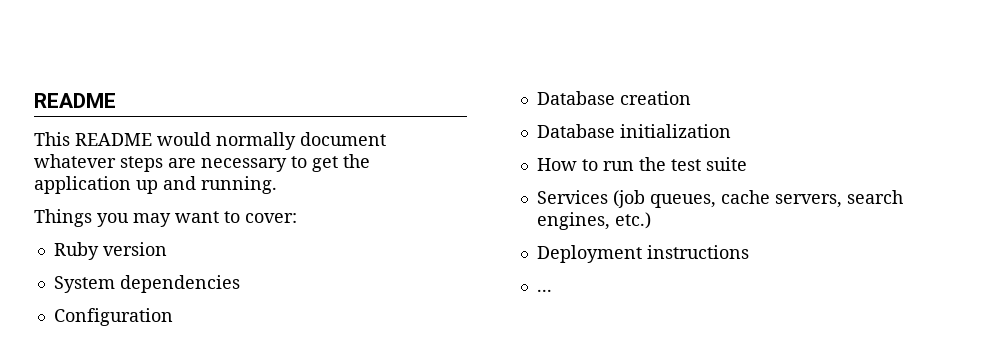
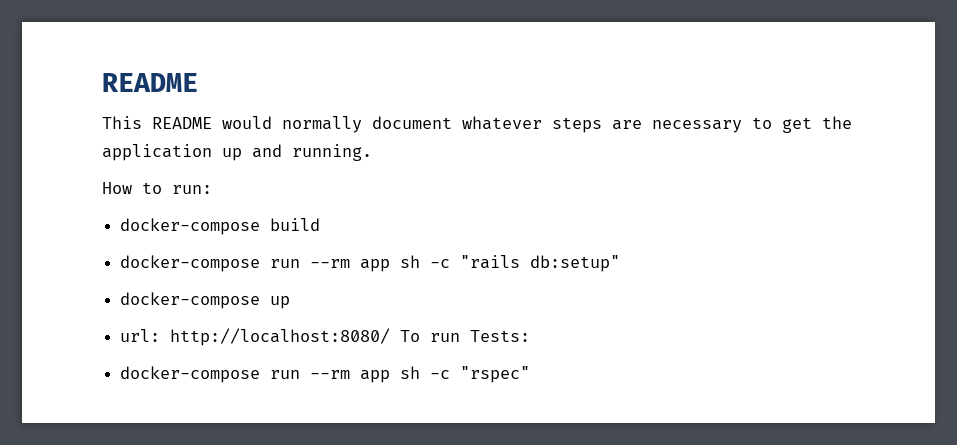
[34,209,297,227] [53,242,167,260] [53,275,240,293] [53,308,173,326] [536,91,691,105] [536,124,731,138] [536,157,747,171] [536,190,903,208] [536,212,651,230] [536,245,749,263] [536,289,552,292] Things you may want to cover: // Ruby version // System dependencies // Configuration // Database creation // Database initialization // How to run the test suite // Services (job queues, cache servers, search engines, etc.) // Deployment instructions // ... -> [102,182,212,194] [120,218,321,235] [120,255,621,272] [120,292,291,309] [120,328,531,346] [120,366,531,383] How to run: // docker-compose build // docker-compose run --rm app sh -c "rails db:setup" // docker-compose up // url: http://localhost:8080/ To run Tests: // docker-compose run --rm app sh -c "rspec"

